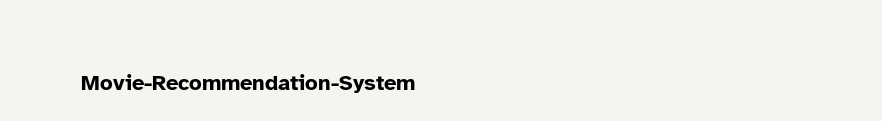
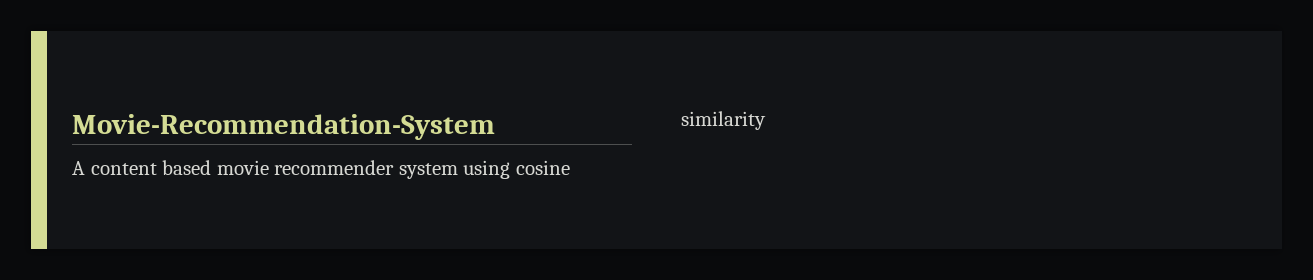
(415, 83) none -> [72,160,570,179] [681,111,766,130] // A content based movie recommender system using cosine similarity

